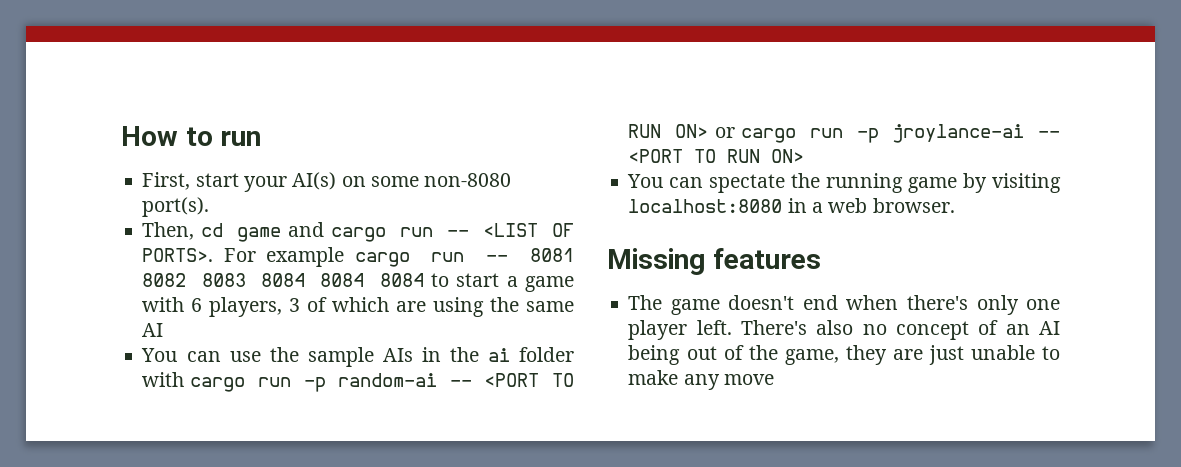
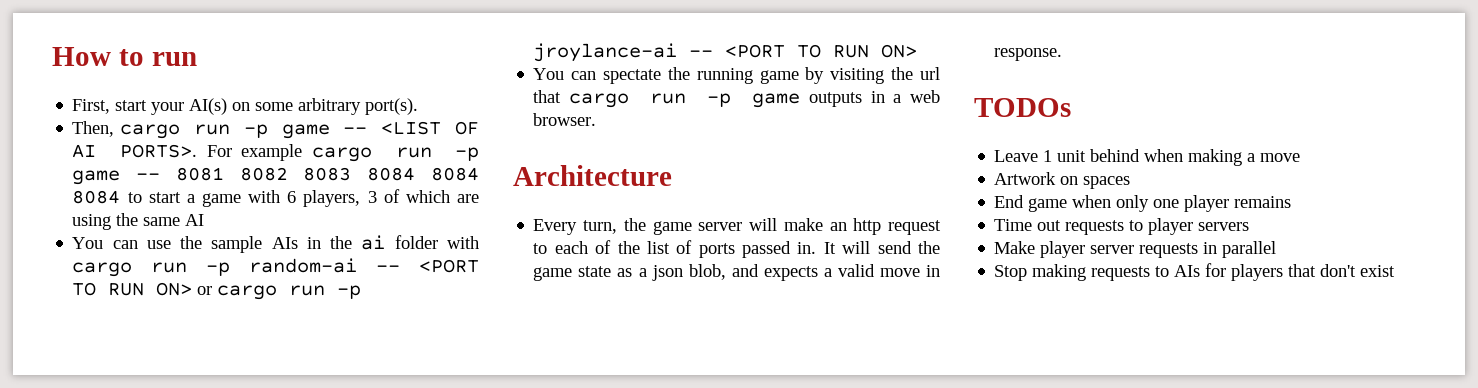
[424,173,512,187] non-8080 -> [298,98,362,115] arbitrary
[201,222,433,242] cd game and cargo run -> [120,124,330,139] cargo run -p game
(574, 230) none -> [72,144,97,158] AI
(465, 257) none -> [455,147,479,161] [72,170,121,185] -p game
[628,198,955,213] [607,248,821,275] [628,295,1060,315] [628,320,1060,340] [628,345,1060,365] [628,370,774,390] localhost:8080 in a web browser. // Missing features // The game doesn't end when there's only one player left. There's also no concept of an AI being out of the game, they are just unable to make any move -> [891,67,941,80] [533,90,940,108] [533,113,597,126] [513,165,672,186] [533,218,941,235] [533,240,940,258] [533,264,940,281] [994,48,1063,61] [974,98,1071,117] [994,149,1301,166] [994,172,1131,189] [994,195,1292,212] [994,218,1250,235] [994,241,1277,258] [994,263,1396,281] the url that cargo run -p game outputs in a web browser. // Architecture // Every turn, the game server will make an http request to each of the list of ports passed in. It will send the game state as a json blob, and expects a valid move in response. // TODOs // Leave 1 unit behind when making a move // Artwork on spaces // End game when only one player remains // Time out requests to player servers // Make player server requests in parallel // Stop making requests to AIs for players that don't exist

